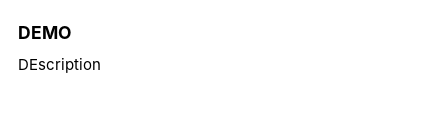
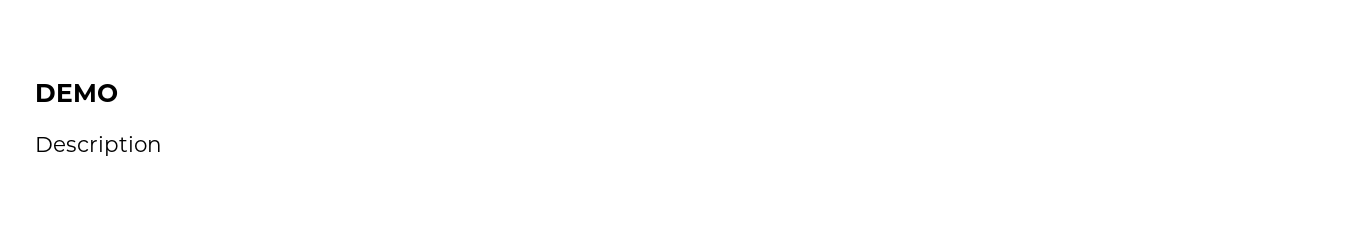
[18,57,101,73] DEscription -> [35,136,162,156] Description

